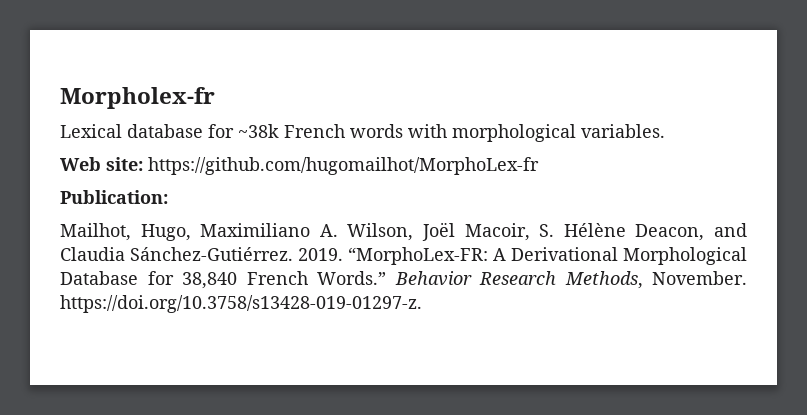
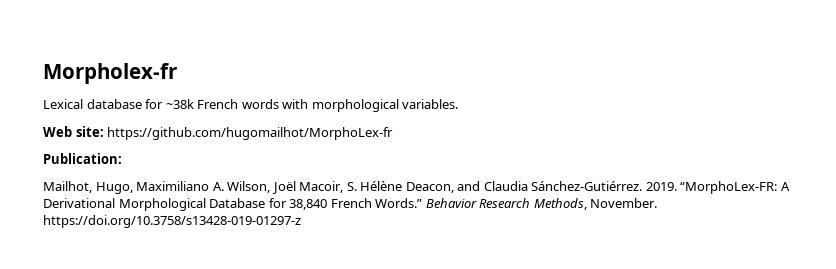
[60,295,422,313] https://doi.org/10.3758/s13428-019-01297-z. -> [43,215,301,228] https://doi.org/10.3758/s13428-019-01297-z

